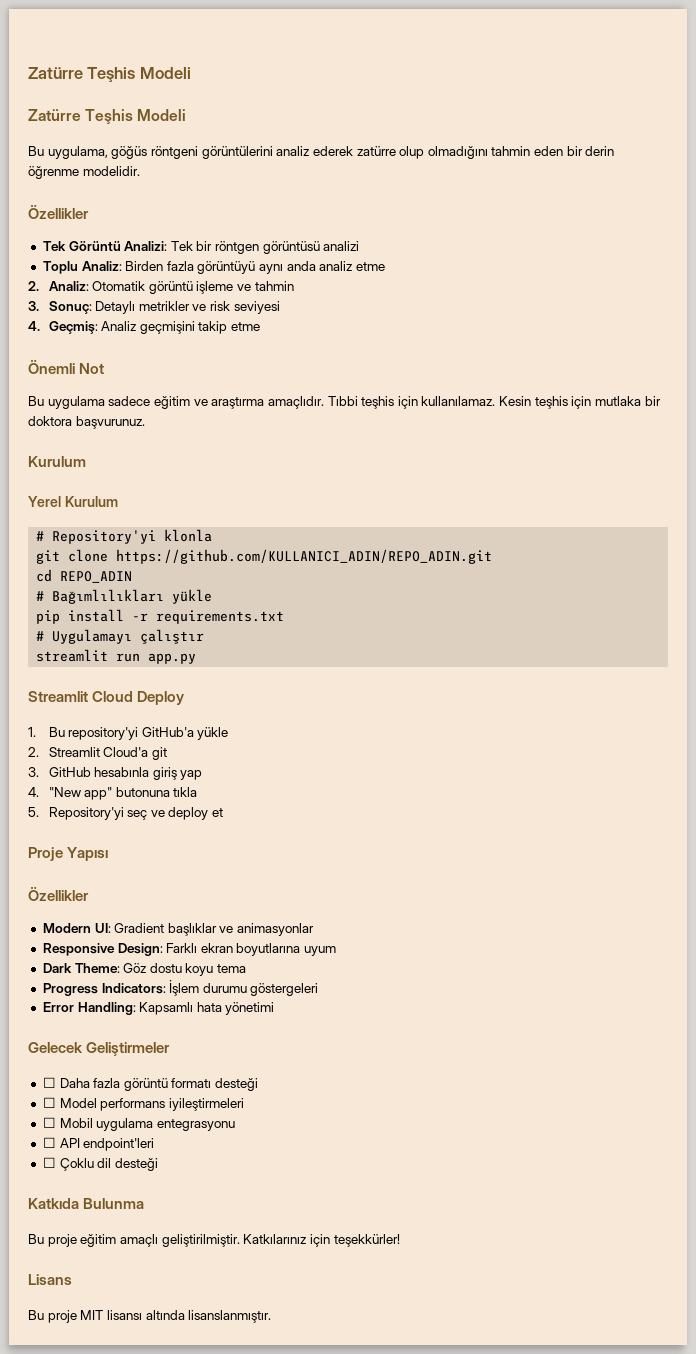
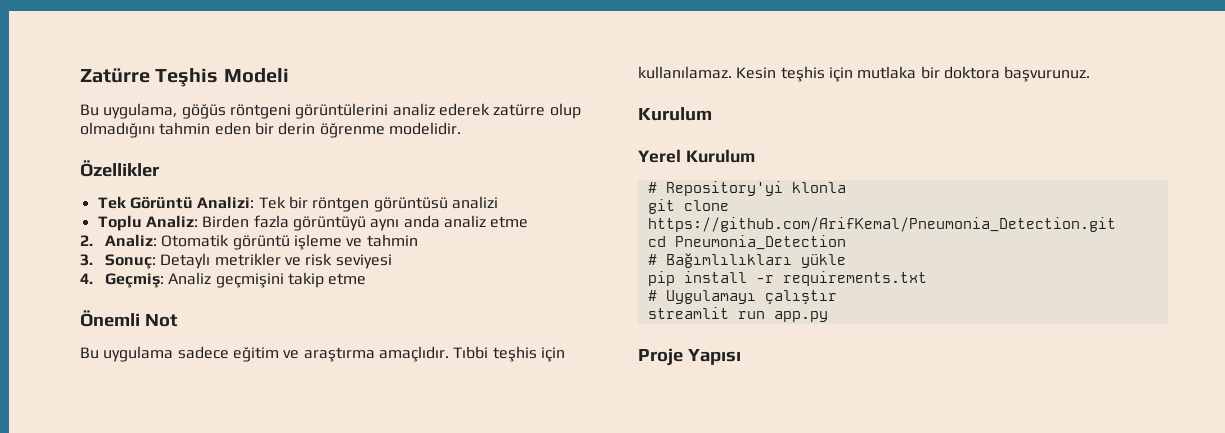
[28,67,191,82] [28,109,187,124] Zatürre Teşhis Modeli // Zatürre Teşhis Modeli -> [80,68,289,87] Zatürre Teşhis Modeli
[116,549,493,564] https://github.com/KULLANICI_ADIN/REPO_ADIN.git -> [647,217,1116,232] https://github.com/ArifKemal/Pneumonia_Detection.git
[60,571,133,583] REPO_ADIN -> [674,235,846,250] Pneumonia_Detection
[28,691,185,705] [28,727,229,740] [28,747,167,760] [28,767,203,780] [28,787,198,800] [28,807,224,820] [28,847,109,861] [28,886,89,901] [42,923,315,936] [42,943,337,956] [42,963,247,976] [42,980,319,996] [42,1002,275,1015] [28,1042,171,1056] [42,1077,259,1091] [42,1097,244,1111] [42,1117,235,1131] [42,1137,155,1151] [42,1157,158,1171] [28,1198,145,1209] [28,1234,400,1247] [28,1274,72,1285] [28,1310,272,1323] Streamlit Cloud Deploy // 1. Bu repository'yi GitHub'a yükle // 2. Streamlit Cloud'a git // 3. GitHub hesabınla giriş yap // 4. "New app" butonuna tıkla // 5. Repository'yi seç ve deploy et // Proje Yapısı // Özellikler // Modern UI: Gradient başlıklar ve animasyonlar // Responsive Design: Farklı ekran boyutlarına uyum // Dark Theme: Göz dostu koyu tema // Progress Indicators: İşlem durumu göstergeleri // Error Handling: Kapsamlı hata yönetimi // Gelecek Geliştirmeler // ☐ Daha fazla görüntü formatı desteği // ☐ Model performans iyileştirmeleri // ☐ Mobil uygulama entegrasyonu // ☐ API endpoint'leri // ☐ Çoklu dil desteği // Katkıda Bulunma // Bu proje eğitim amaçlı geliştirilmiştir. Katkılarınız için teşekkürler! // Lisans // Bu proje MIT lisansı altında lisanslanmıştır. -> [638,348,741,366] Proje Yapısı

